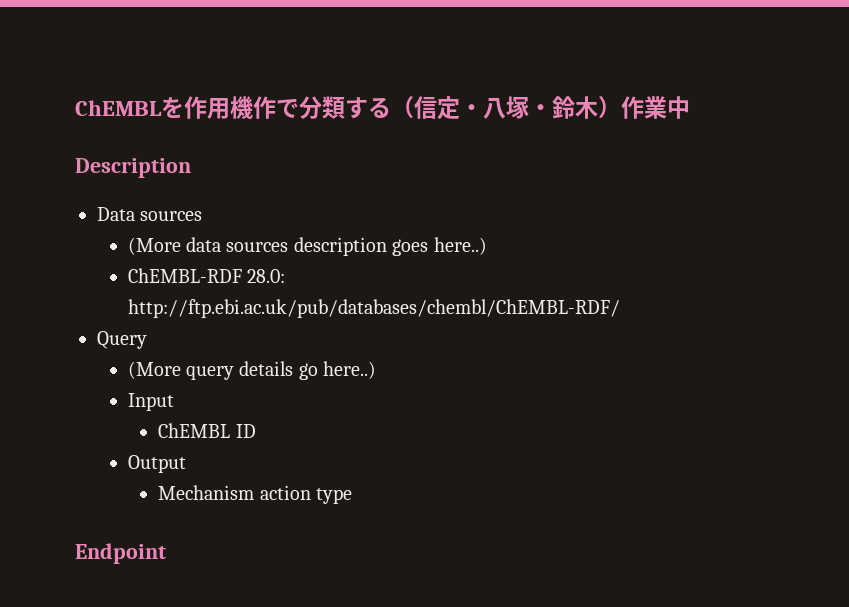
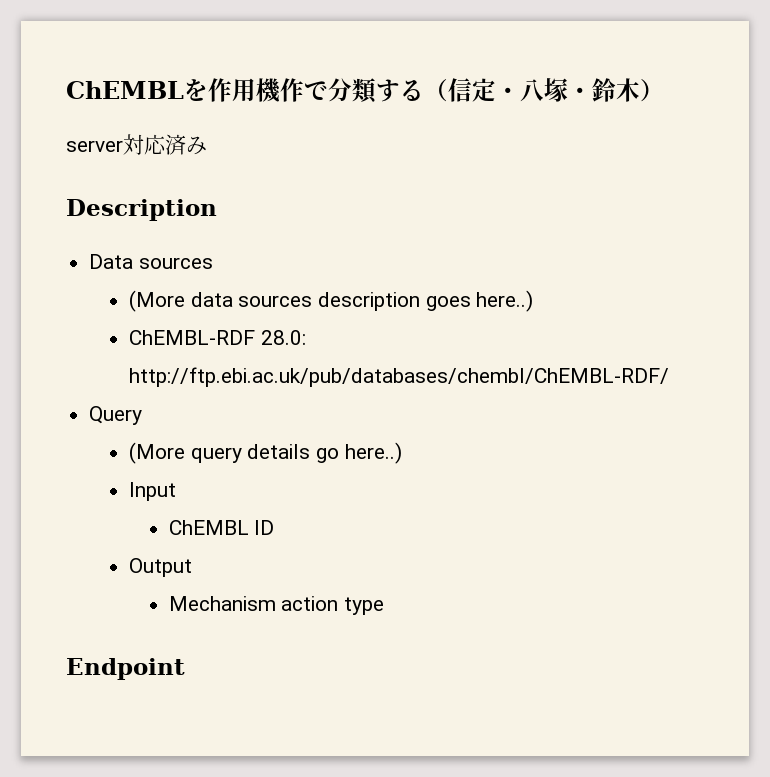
[621,96,690,119] 作業中 -> [66,134,207,155] // server対応済み

